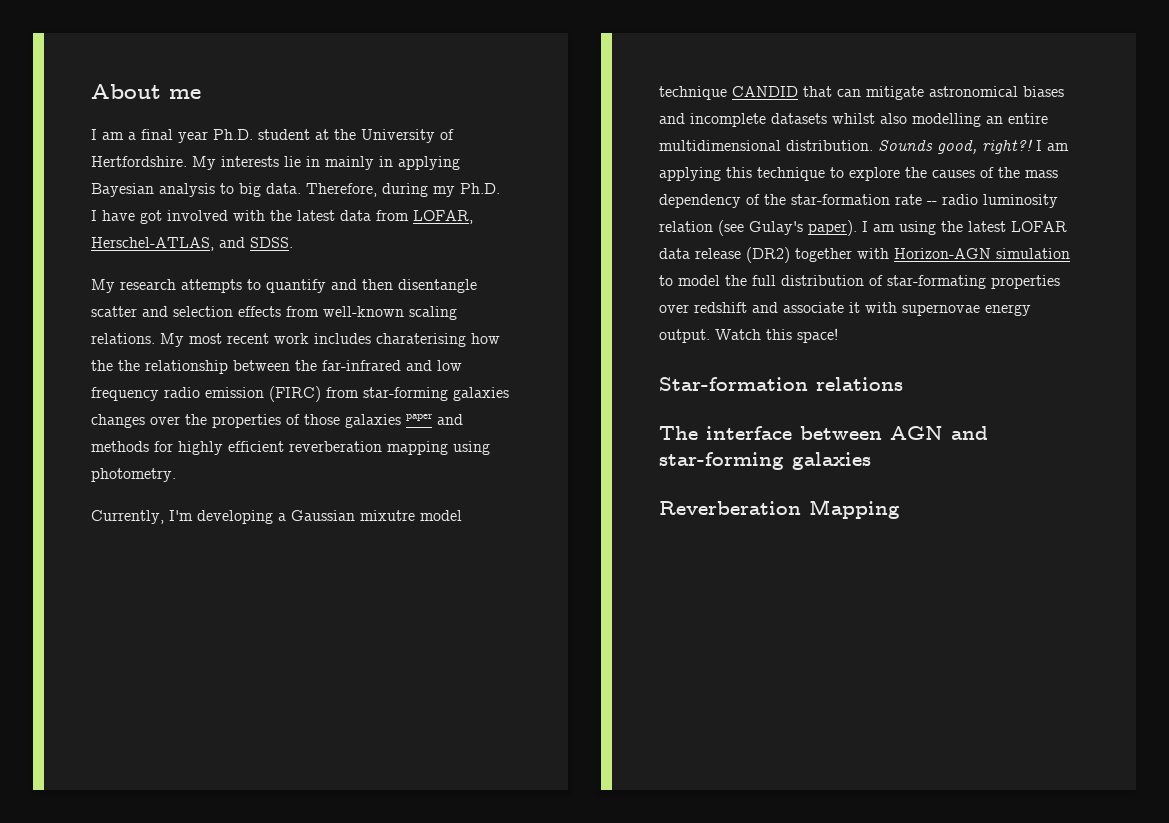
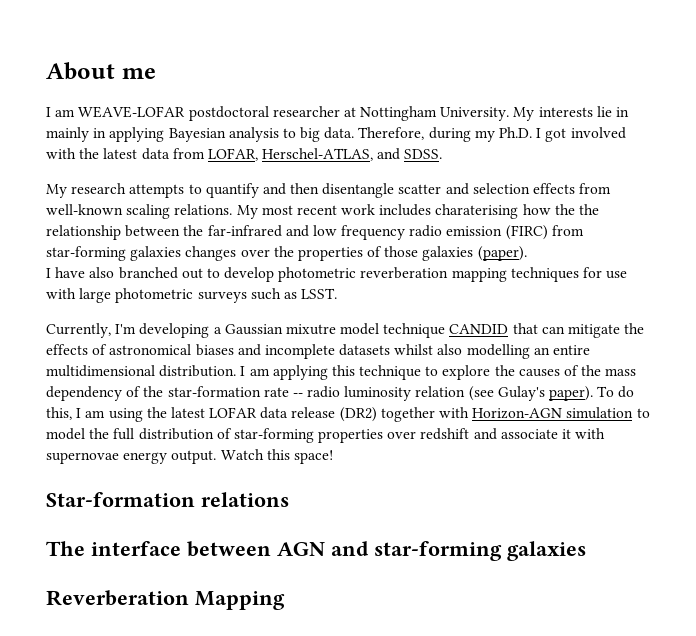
[128,129,454,143] [91,156,187,167] a final year Ph.D. student at the University of Hertfordshire. -> [78,106,510,121] WEAVE-LOFAR postdoctoral researcher at Nottingham University.
[102,210,135,221] have -> (542, 133) none
[406,413,463,425] [91,441,490,455] [91,468,176,482] paper and methods for highly efficient reverberation mapping using photometry. -> [477,246,527,261] [46,267,628,282] [46,288,338,303] (paper). // I have also branched out to develop photometric reverberation mapping techniques for use with large photometric surveys such as LSST.
(924, 93) none -> [624,323,645,334] [46,344,108,355] the effects of
[878,139,1033,154] Sounds good, right?! -> (237, 371) none
(857, 228) none -> [597,386,635,398] [46,407,72,420] To do this,
[887,275,986,289] star-formating -> [233,428,314,443] star-forming

